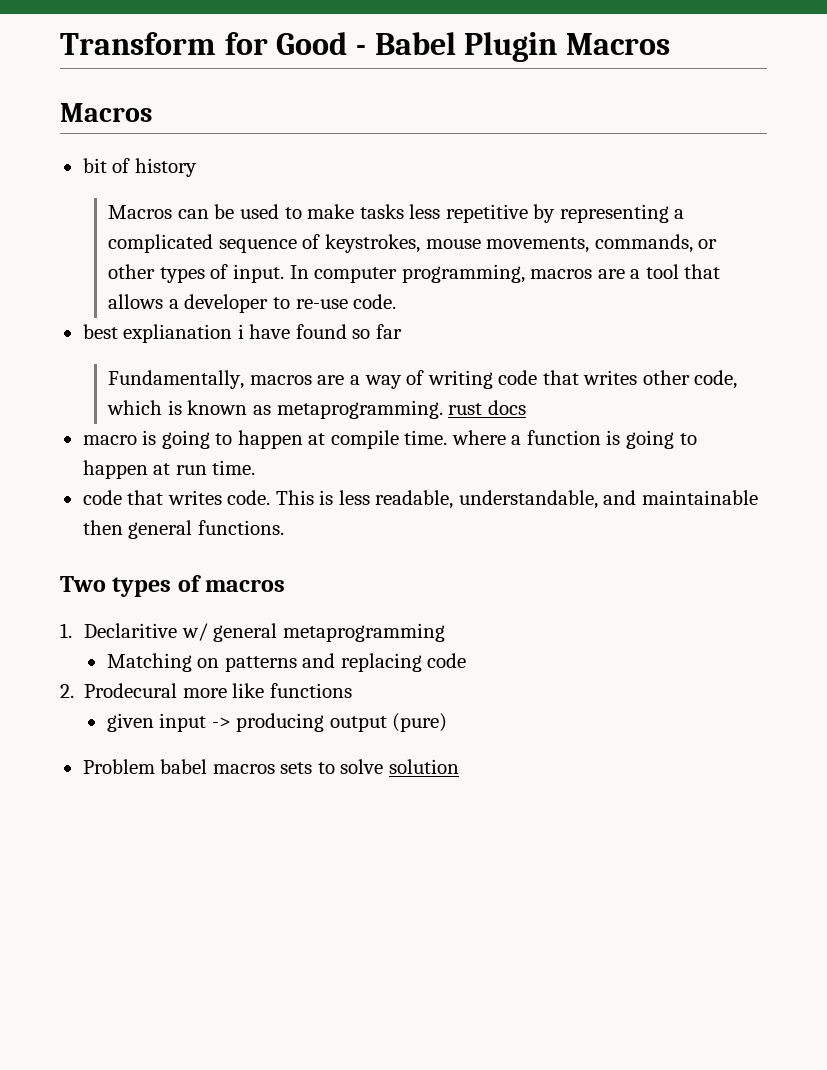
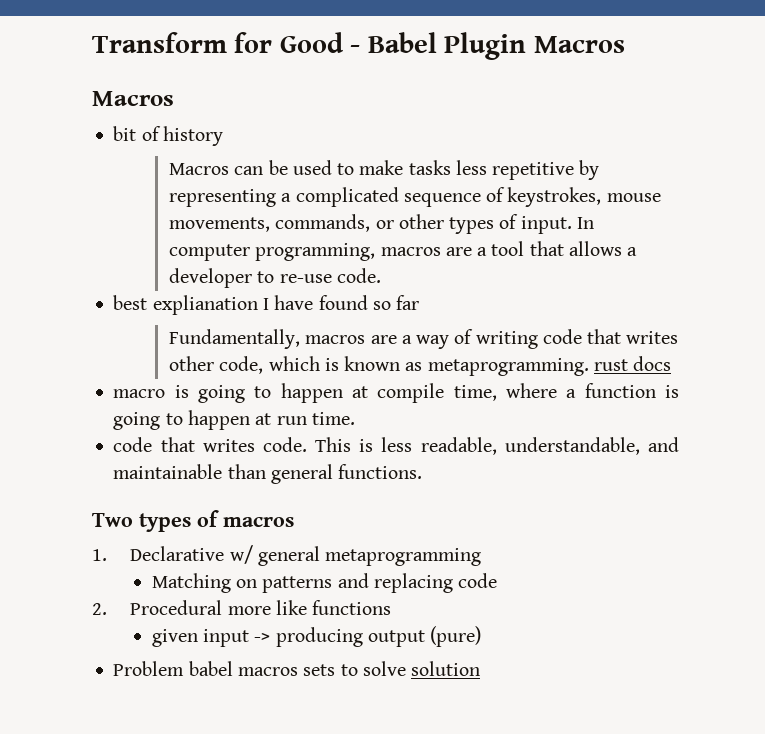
[237,324,244,339] i -> [262,298,269,310] I
[404,430,448,445] time. -> [453,385,497,401] time,
[82,520,123,535] then -> [227,464,266,479] than
[84,623,178,638] Declaritive -> [130,546,225,561] Declarative
[84,683,178,698] Prodecural -> [130,600,223,615] Procedural

